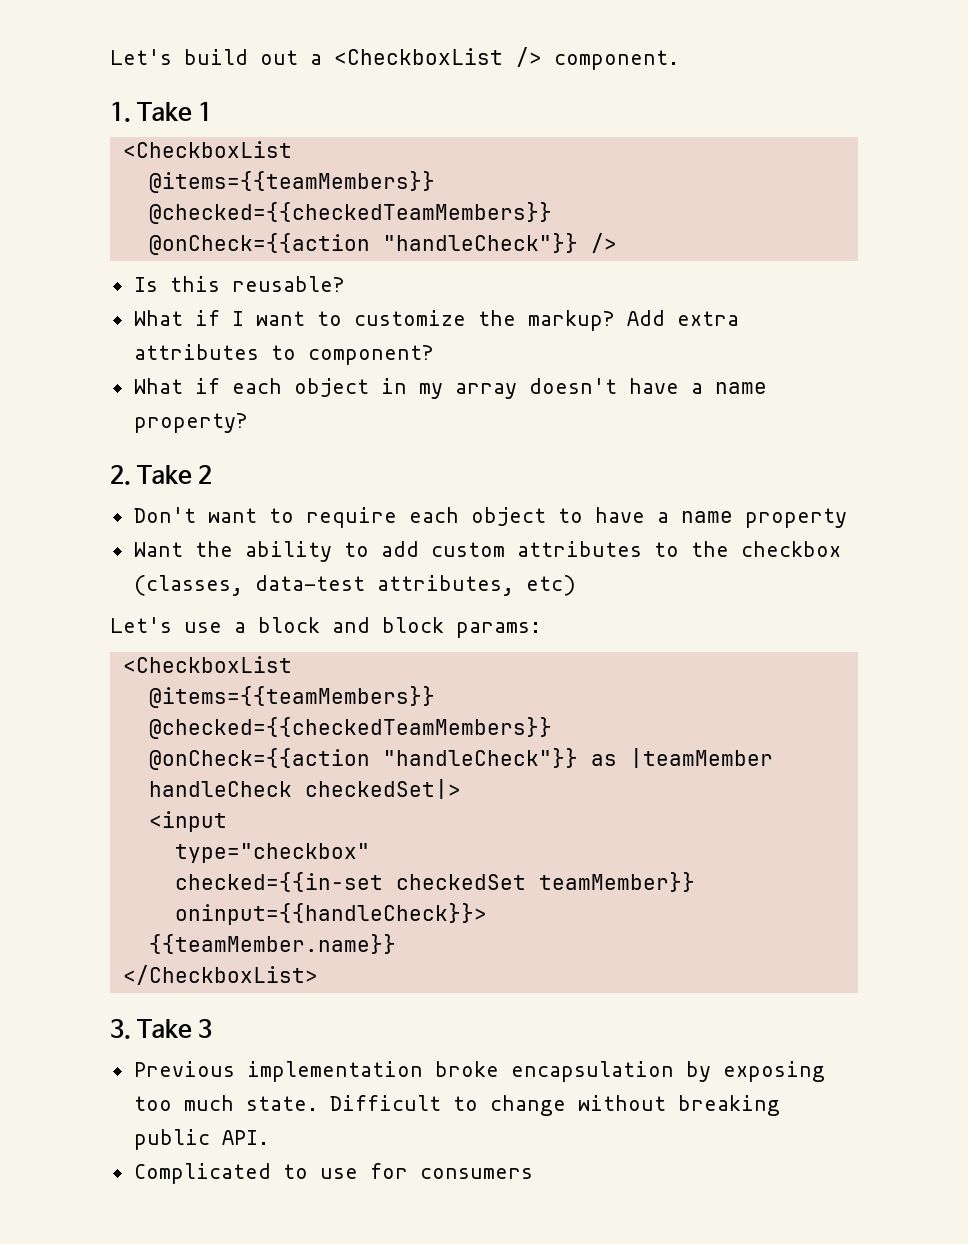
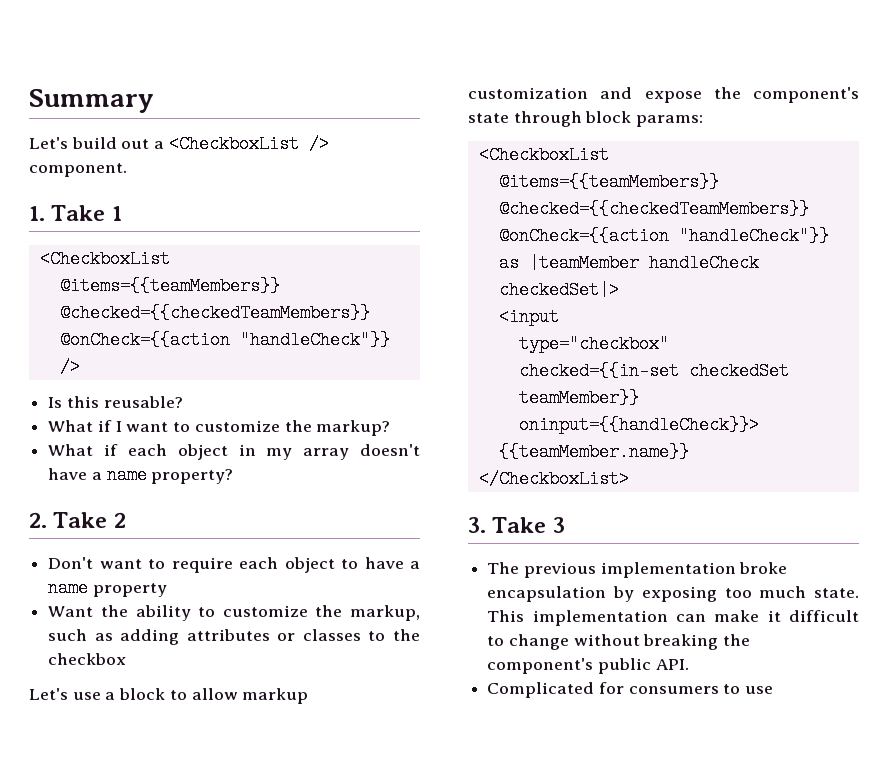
(110, 57) none -> [29,89,154,113] Summary //
[626,310,739,326] [133,344,434,365] Add extra attributes to component? -> (391, 428) none
[380,541,642,557] add custom attributes -> [222,605,420,621] [48,629,361,645] customize the markup, such as adding attributes or classes
[133,575,576,596] (classes, data-test attributes, etc) -> (127, 659) none
[332,617,370,633] and -> [169,688,309,704] [468,87,859,103] [468,111,582,127] to allow markup customization and expose the component's state through
[133,1061,235,1077] Previous -> [487,562,596,578] The previous
[329,1095,441,1111] Difficult -> [487,610,859,626] This implementation can make it difficult
(780, 1105) none -> [723,634,751,646] [487,658,594,674] the component's
[282,1163,533,1179] to use for consumers -> [598,682,774,694] for consumers to use

